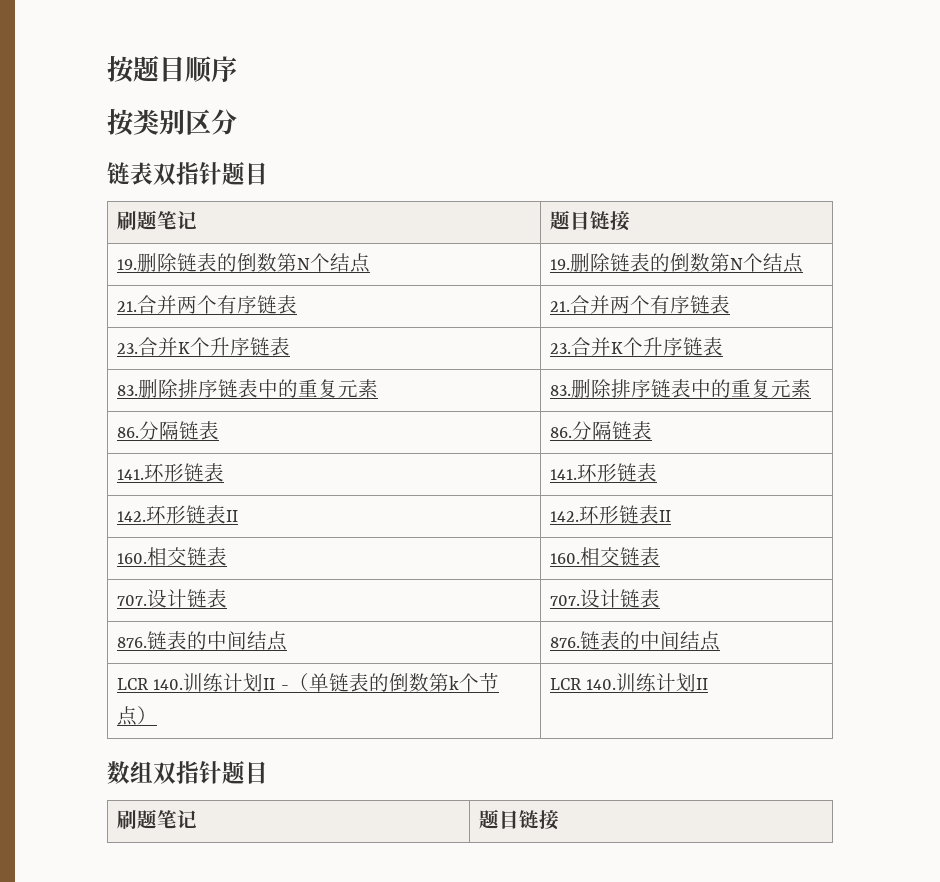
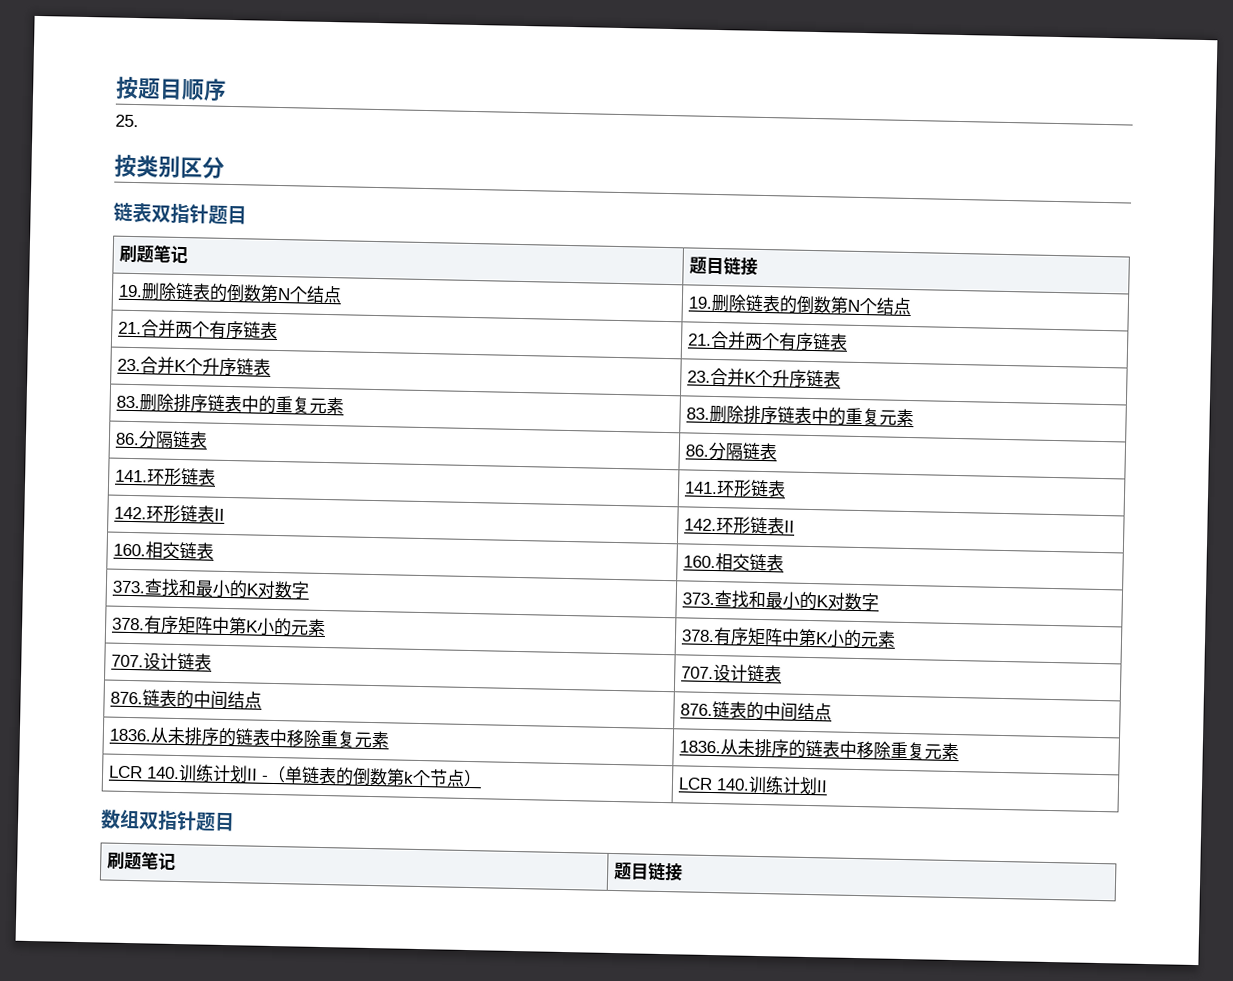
(237, 69) none -> [115,114,139,128] // 25.
(661, 556) none -> [112,578,311,599] [682,590,880,611] [112,615,327,637] [681,627,897,649] // 373.查找和最小的K对数字 | 373.查找和最小的K对数字 // 378.有序矩阵中第K小的元素 | 378.有序矩阵中第K小的元素
(721, 641) none -> [109,726,390,749] [679,738,960,761] // 1836.从未排序的链表中移除重复元素 | 1836.从未排序的链表中移除重复元素

